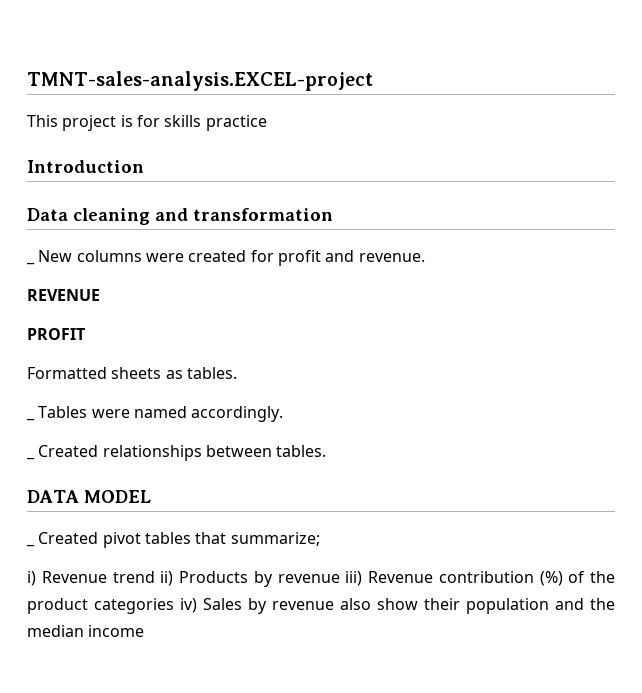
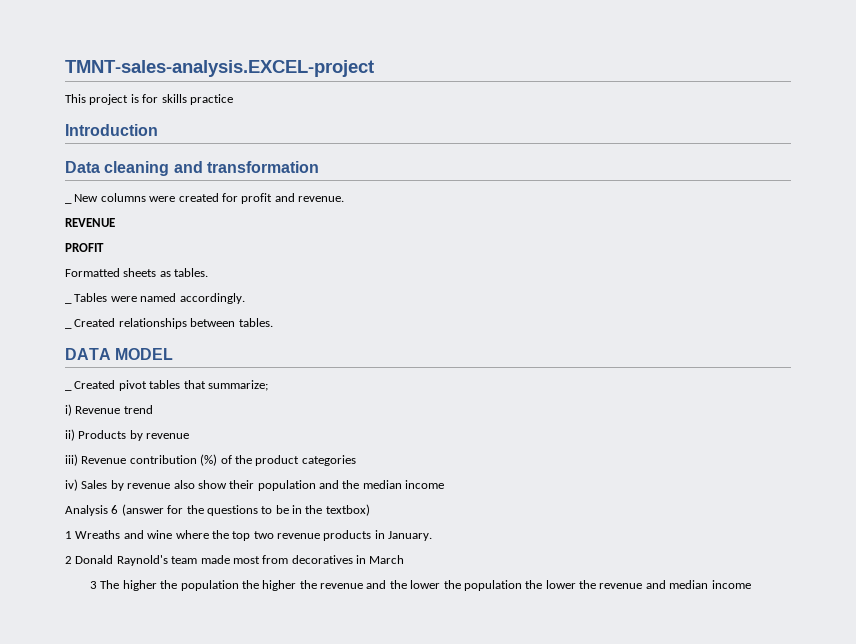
(155, 577) none -> (153, 409) //
(340, 578) none -> (190, 436) //
(174, 606) none -> (356, 460) //
(145, 631) none -> [65,504,370,516] [65,530,433,541] [65,555,405,566] [90,580,751,591] // Analysis 6 (answer for the questions to be in the textbox) // 1 Wreaths and wine where the top two revenue products in January. // 2 Donald Raynold's team made most from decoratives in March // 3 The higher the population the higher the revenue and the lower the population the lower the revenue and median income

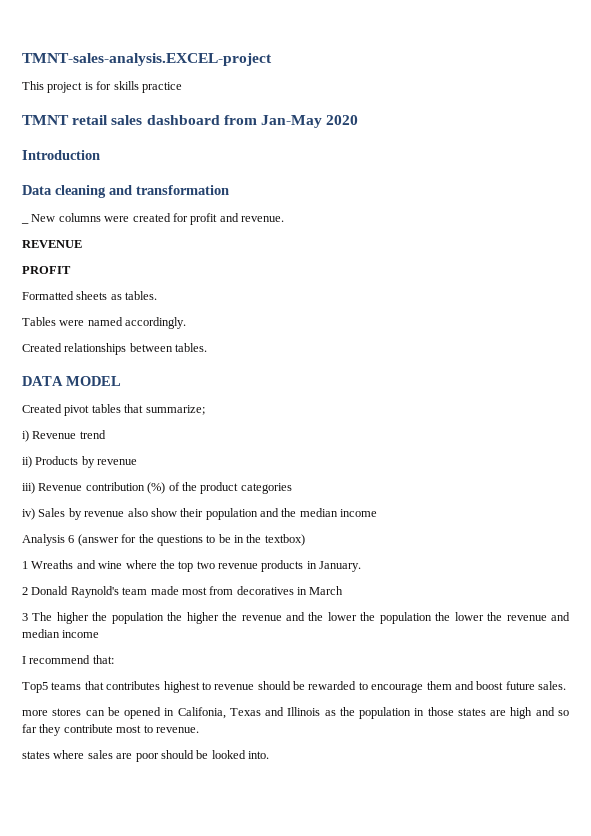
(233, 99) none -> [22,115,359,128] // TMNT retail sales dashboard from Jan-May 2020
[65,302,72,304] _ -> (158, 295) none
[65,327,72,329] _ -> (187, 323) none
[65,389,72,391] _ -> (121, 381) none
(751, 584) none -> [22,655,114,664] [22,681,566,693] [22,707,569,719] [22,724,199,736] [22,750,269,762] // I recommend that: // Top5 teams that contributes highest to revenue should be rewarded to encourage them and boost future sales. // more stores can be opened in Califonia, Texas and Illinois as the population in those states are high and so far they contribute most to revenue. // states where sales are poor should be looked into.

